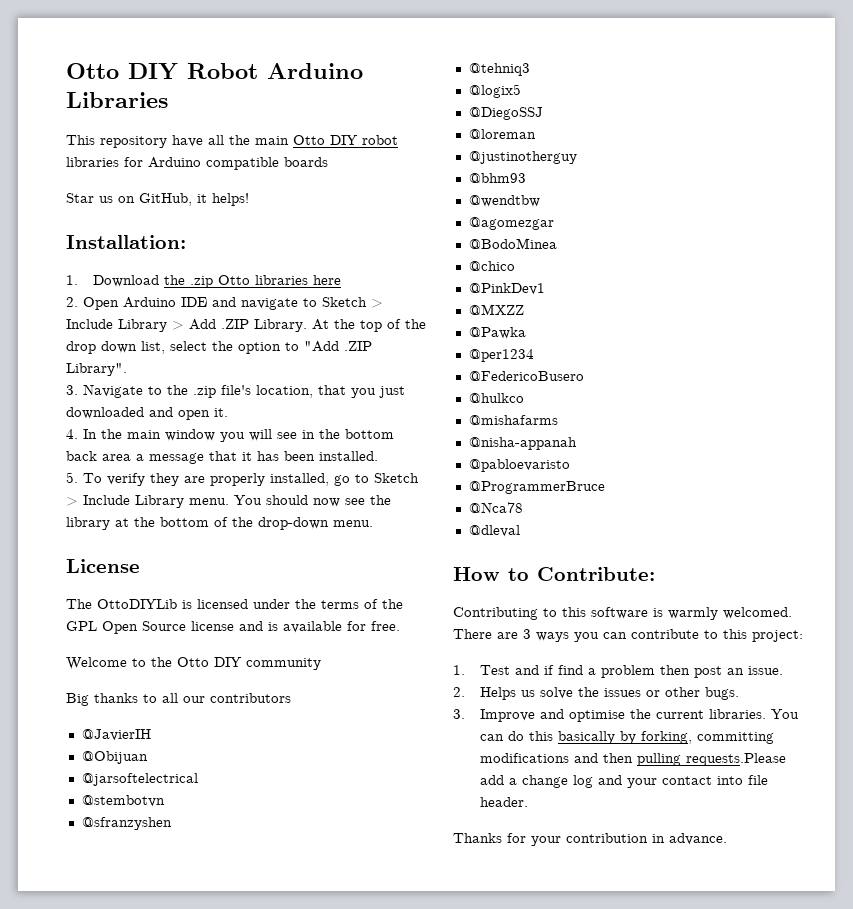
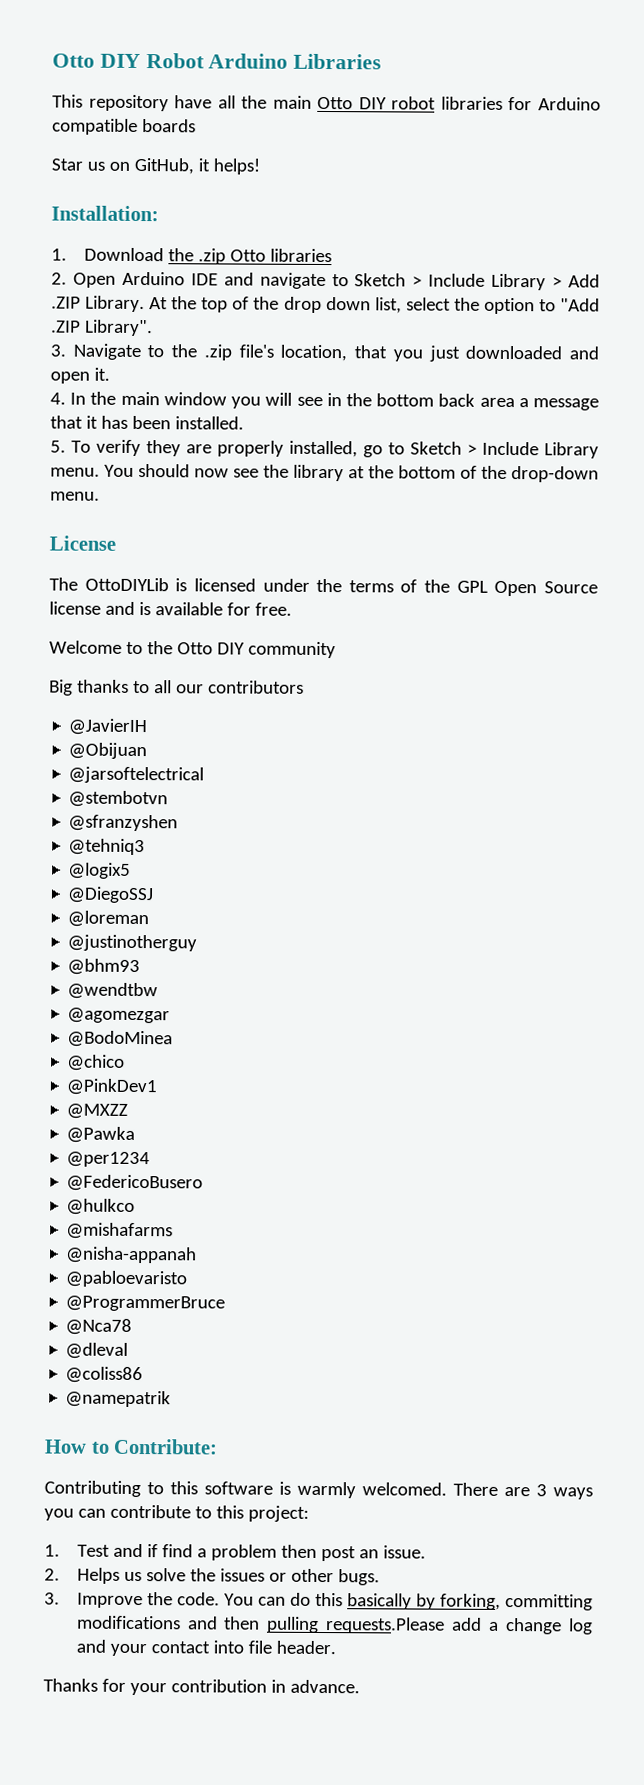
[312,275,341,285] here -> (332, 255) none
(520, 531) none -> [65,1366,144,1384] [65,1390,172,1408] // @coliss86 // @namepatrik
[539,709,766,722] and optimise the current libraries. -> [146,1592,220,1606] the code.

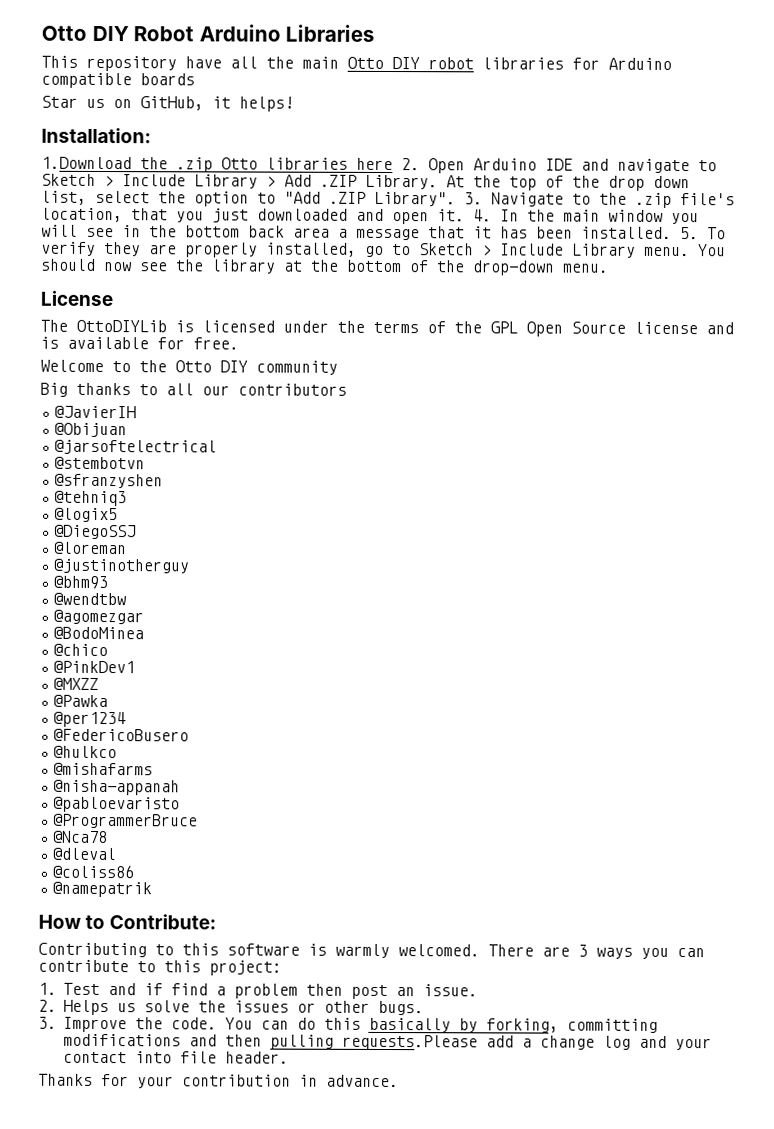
[51,247,164,262] 1. Download -> [41,156,132,170] 1.Download
(332, 255) // -> [356,157,393,171] here
(153, 328) // -> (456, 199) none
(110, 374) // -> (465, 215) none
(244, 423) // -> (672, 232) none

